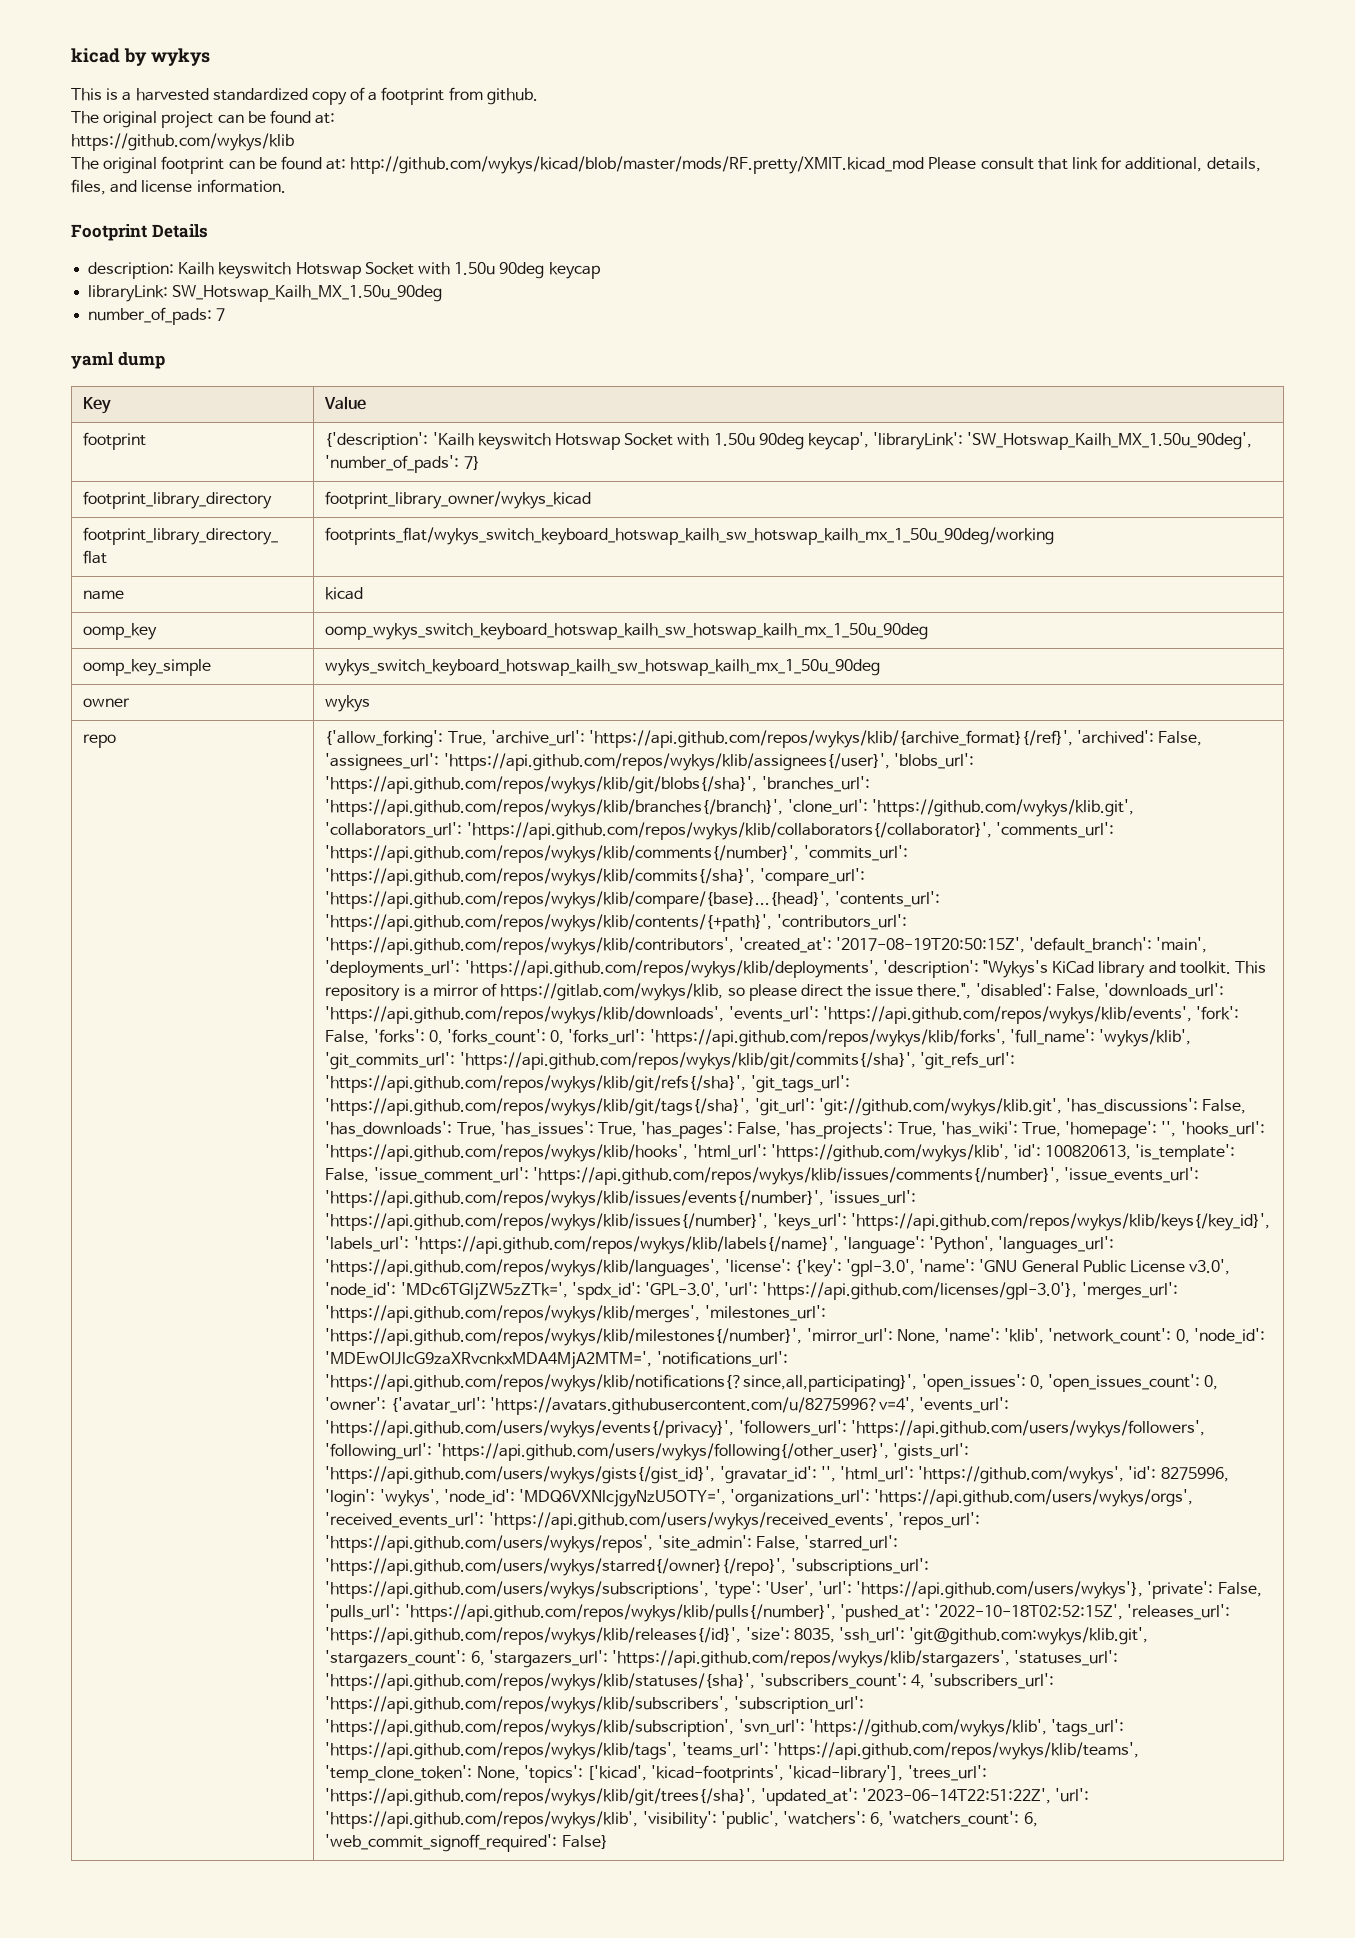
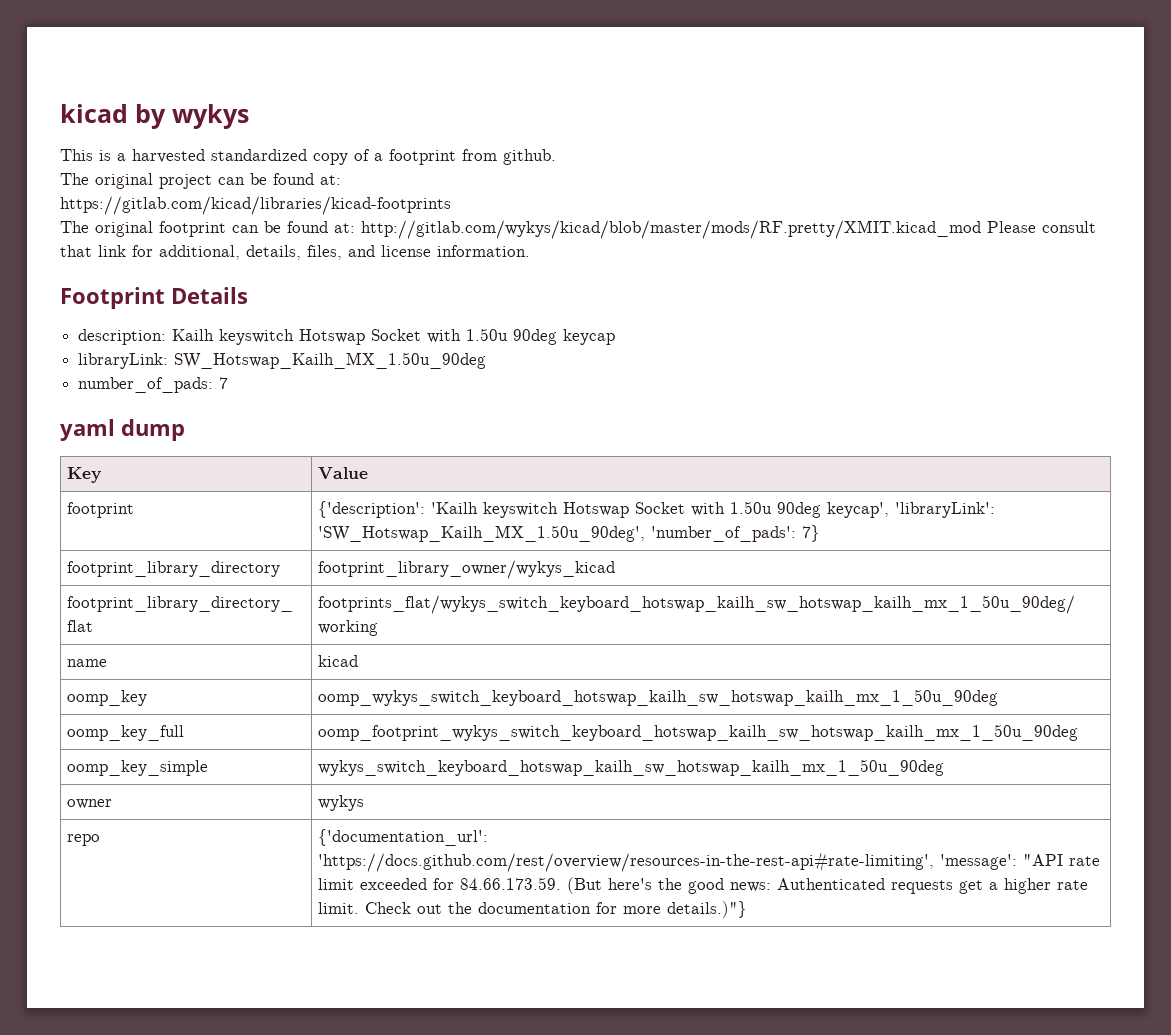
[71,133,294,151] https://github.com/wykys/klib -> [60,196,451,215] https://gitlab.com/kicad/libraries/kicad-footprints
[350,156,925,174] http://github.com/wykys/kicad/blob/master/mods/RF.pretty/XMIT.kicad_mod -> [361,220,981,239] http://gitlab.com/wykys/kicad/blob/master/mods/RF.pretty/XMIT.kicad_mod
(929, 631) none -> [66,725,184,741] [317,724,1078,741] // oomp_key_full | oomp_footprint_wykys_switch_keyboard_hotswap_kailh_sw_hotswap_kailh_mx_1_50u_90deg
[325,730,1203,748] [325,753,974,771] [325,776,870,794] [325,799,1134,817] [325,822,1114,840] [325,845,908,863] [325,868,865,886] [325,891,940,909] [325,914,907,932] [325,937,1208,955] [325,960,1266,978] [325,983,1224,1001] [325,1006,1239,1024] [325,1029,1191,1047] [325,1052,1015,1070] [325,1075,850,1093] [325,1098,1247,1116] [325,1121,1265,1139] [325,1144,1236,1162] [325,1167,1199,1185] [325,1190,916,1208] [325,1213,1270,1231] [325,1236,1115,1254] [325,1259,1231,1277] [325,1282,1178,1300] [325,1305,826,1323] [325,1328,1265,1346] [325,1351,788,1369] [325,1374,1219,1392] [325,1397,1009,1415] [325,1420,1205,1438] [325,1443,969,1461] [325,1466,1229,1484] [325,1489,1194,1507] [325,1512,980,1530] [325,1535,898,1553] [325,1558,929,1576] [325,1581,1262,1599] [325,1604,1231,1622] [325,1627,1149,1645] [325,1650,1119,1668] [325,1673,1054,1691] [325,1696,864,1714] [325,1719,1124,1737] [325,1742,1139,1760] [325,1765,987,1783] [325,1788,1089,1806] [325,1811,1038,1829] [325,1834,608,1852] {'allow_forking': True, 'archive_url': 'https://api.github.com/repos/wykys/klib/{archive_format}{/ref}', 'archived': False, 'assignees_url': 'https://api.github.com/repos/wykys/klib/assignees{/user}', 'blobs_url': 'https://api.github.com/repos/wykys/klib/git/blobs{/sha}', 'branches_url': 'https://api.github.com/repos/wykys/klib/branches{/branch}', 'clone_url': 'https://github.com/wykys/klib.git', 'collaborators_url': 'https://api.github.com/repos/wykys/klib/collaborators{/collaborator}', 'comments_url': 'https://api.github.com/repos/wykys/klib/comments{/number}', 'commits_url': 'https://api.github.com/repos/wykys/klib/commits{/sha}', 'compare_url': 'https://api.github.com/repos/wykys/klib/compare/{base}...{head}', 'contents_url': 'https://api.github.com/repos/wykys/klib/contents/{+path}', 'contributors_url': 'https://api.github.com/repos/wykys/klib/contributors', 'created_at': '2017-08-19T20:50:15Z', 'default_branch': 'main', 'deployments_url': 'https://api.github.com/repos/wykys/klib/deployments', 'description': "Wykys's KiCad library and toolkit. This repository is a mirror of https://gitlab.com/wykys/klib, so please direct the issue there.", 'disabled': False, 'downloads_url': 'https://api.github.com/repos/wykys/klib/downloads', 'events_url': 'https://api.github.com/repos/wykys/klib/events', 'fork': False, 'forks': 0, 'forks_count': 0, 'forks_url': 'https://api.github.com/repos/wykys/klib/forks', 'full_name': 'wykys/klib', 'git_commits_url': 'https://api.github.com/repos/wykys/klib/git/commits{/sha}', 'git_refs_url': 'https://api.github.com/repos/wykys/klib/git/refs{/sha}', 'git_tags_url': 'https://api.github.com/repos/wykys/klib/git/tags{/sha}', 'git_url': 'git://github.com/wykys/klib.git', 'has_discussions': False, 'has_downloads': True, 'has_issues': True, 'has_pages': False, 'has_projects': True, 'has_wiki': True, 'homepage': '', 'hooks_url': 'https://api.github.com/repos/wykys/klib/hooks', 'html_url': 'https://github.com/wykys/klib', 'id': 100820613, 'is_template': False, 'issue_comment_url': 'https://api.github.com/repos/wykys/klib/issues/comments{/number}', 'issue_events_url': 'https://api.github.com/repos/wykys/klib/issues/events{/number}', 'issues_url': 'https://api.github.com/repos/wykys/klib/issues{/number}', 'keys_url': 'https://api.github.com/repos/wykys/klib/keys{/key_id}', 'labels_url': 'https://api.github.com/repos/wykys/klib/labels{/name}', 'language': 'Python', 'languages_url': 'https://api.github.com/repos/wykys/klib/languages', 'license': {'key': 'gpl-3.0', 'name': 'GNU General Public License v3.0', 'node_id': 'MDc6TGljZW5zZTk=', 'spdx_id': 'GPL-3.0', 'url': 'https://api.github.com/licenses/gpl-3.0'}, 'merges_url': 'https://api.github.com/repos/wykys/klib/merges', 'milestones_url': 'https://api.github.com/repos/wykys/klib/milestones{/number}', 'mirror_url': None, 'name': 'klib', 'network_count': 0, 'node_id': 'MDEwOlJlcG9zaXRvcnkxMDA4MjA2MTM=', 'notifications_url': 'https://api.github.com/repos/wykys/klib/notifications{?since,all,participating}', 'open_issues': 0, 'open_issues_count': 0, 'owner': {'avatar_url': 'https://avatars.githubusercontent.com/u/8275996?v=4', 'events_url': 'https://api.github.com/users/wykys/events{/privacy}', 'followers_url': 'https://api.github.com/users/wykys/followers', 'following_url': 'https://api.github.com/users/wykys/following{/other_user}', 'gists_url': 'https://api.github.com/users/wykys/gists{/gist_id}', 'gravatar_id': '', 'html_url': 'https://github.com/wykys', 'id': 8275996, 'login': 'wykys', 'node_id': 'MDQ6VXNlcjgyNzU5OTY=', 'organizations_url': 'https://api.github.com/users/wykys/orgs', 'received_events_url': 'https://api.github.com/users/wykys/received_events', 'repos_url': 'https://api.github.com/users/wykys/repos', 'site_admin': False, 'starred_url': 'https://api.github.com/users/wykys/starred{/owner}{/repo}', 'subscriptions_url': 'https://api.github.com/users/wykys/subscriptions', 'type': 'User', 'url': 'https://api.github.com/users/wykys'}, 'private': False, 'pulls_url': 'https://api.github.com/repos/wykys/klib/pulls{/number}', 'pushed_at': '2022-10-18T02:52:15Z', 'releases_url': 'https://api.github.com/repos/wykys/klib/releases{/id}', 'size': 8035, 'ssh_url': 'git@github.com:wykys/klib.git', 'stargazers_count': 6, 'stargazers_url': 'https://api.github.com/repos/wykys/klib/stargazers', 'statuses_url': 'https://api.github.com/repos/wykys/klib/statuses/{sha}', 'subscribers_count': 4, 'subscribers_url': 'https://api.github.com/repos/wykys/klib/subscribers', 'subscription_url': 'https://api.github.com/repos/wykys/klib/subscription', 'svn_url': 'https://github.com/wykys/klib', 'tags_url': 'https://api.github.com/repos/wykys/klib/tags', 'teams_url': 'https://api.github.com/repos/wykys/klib/teams', 'temp_clone_token': None, 'topics': ['kicad', 'kicad-footprints', 'kicad-library'], 'trees_url': 'https://api.github.com/repos/wykys/klib/git/trees{/sha}', 'updated_at': '2023-06-14T22:51:22Z', 'url': 'https://api.github.com/repos/wykys/klib', 'visibility': 'public', 'watchers': 6, 'watchers_count': 6, 'web_commit_signoff_required': False} -> [317,829,488,846] [317,852,1100,872] [317,877,1088,894] [317,901,747,918] {'documentation_url': 'https://docs.github.com/rest/overview/resources-in-the-rest-api#rate-limiting', 'message': "API rate limit exceeded for 84.66.173.59. (But here's the good news: Authenticated requests get a higher rate limit. Check out the documentation for more details.)"}

